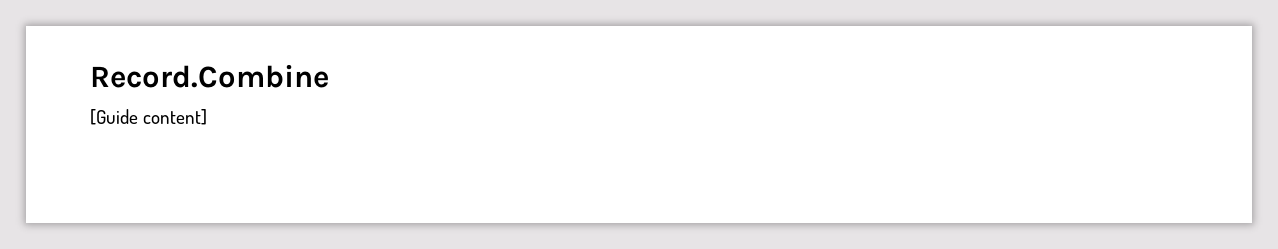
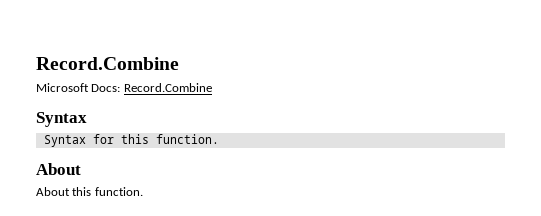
[90,64,329,88] [90,109,208,125] Record.Combine // [Guide content] -> [36,57,179,70] [36,83,212,92] [36,112,87,127] [43,134,219,147] [36,163,81,175] [36,187,143,196] Record.Combine // Microsoft Docs: Record.Combine // Syntax // Syntax for this function. // About // About this function.

